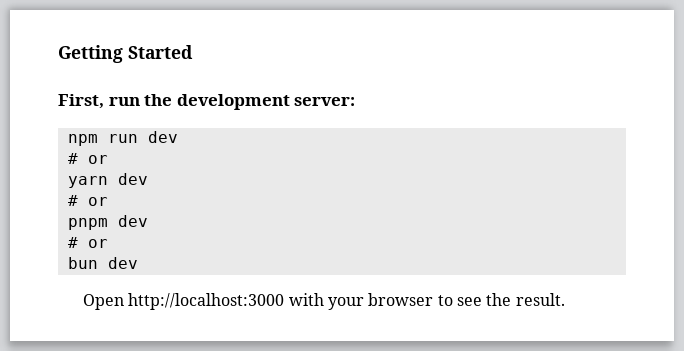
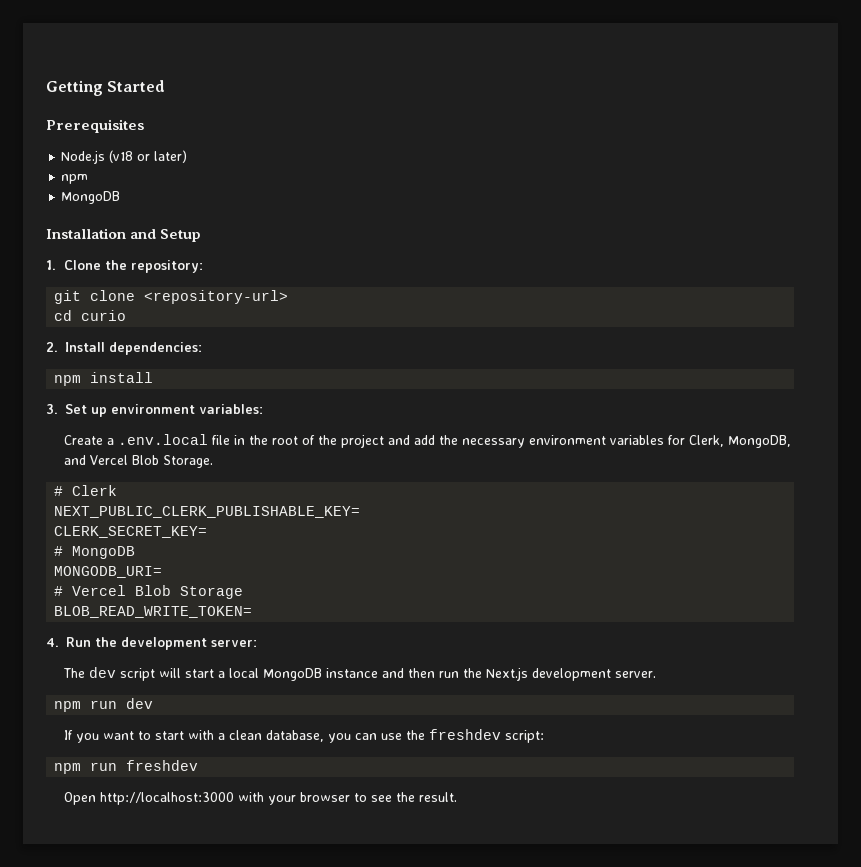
[58,94,356,110] [67,131,178,146] [67,153,108,164] [67,173,148,188] [67,195,108,206] [67,215,148,230] [67,237,108,248] [67,257,138,269] First, run the development server: // npm run dev // # or // yarn dev // # or // pnpm dev // # or // bun dev -> [46,119,144,133] [61,150,188,164] [61,174,89,184] [61,191,121,204] [46,228,202,242] [46,260,204,273] [54,290,289,304] [54,310,127,321] [46,342,202,355] [54,372,154,386] [46,404,263,417] [64,434,792,448] [64,455,214,468] [54,485,118,496] [54,506,361,518] [54,526,208,538] [54,546,136,559] [54,566,163,578] [54,585,244,599] [54,606,253,618] [46,637,257,650] [63,667,657,681] [54,698,154,712] [64,729,545,743] [54,760,199,774] Prerequisites // Node.js (v18 or later) // npm // MongoDB // Installation and Setup // 1. Clone the repository: // git clone <repository-url> // cd curio // 2. Install dependencies: // npm install // 3. Set up environment variables: // Create a .env.local file in the root of the project and add the necessary environment variables for Clerk, MongoDB, and Vercel Blob Storage. // # Clerk // NEXT_PUBLIC_CLERK_PUBLISHABLE_KEY= // CLERK_SECRET_KEY= // # MongoDB // MONGODB_URI= // # Vercel Blob Storage // BLOB_READ_WRITE_TOKEN= // 4. Run the development server: // The dev script will start a local MongoDB instance and then run the Next.js development server. // npm run dev // If you want to start with a clean database, you can use the freshdev script: // npm run freshdev

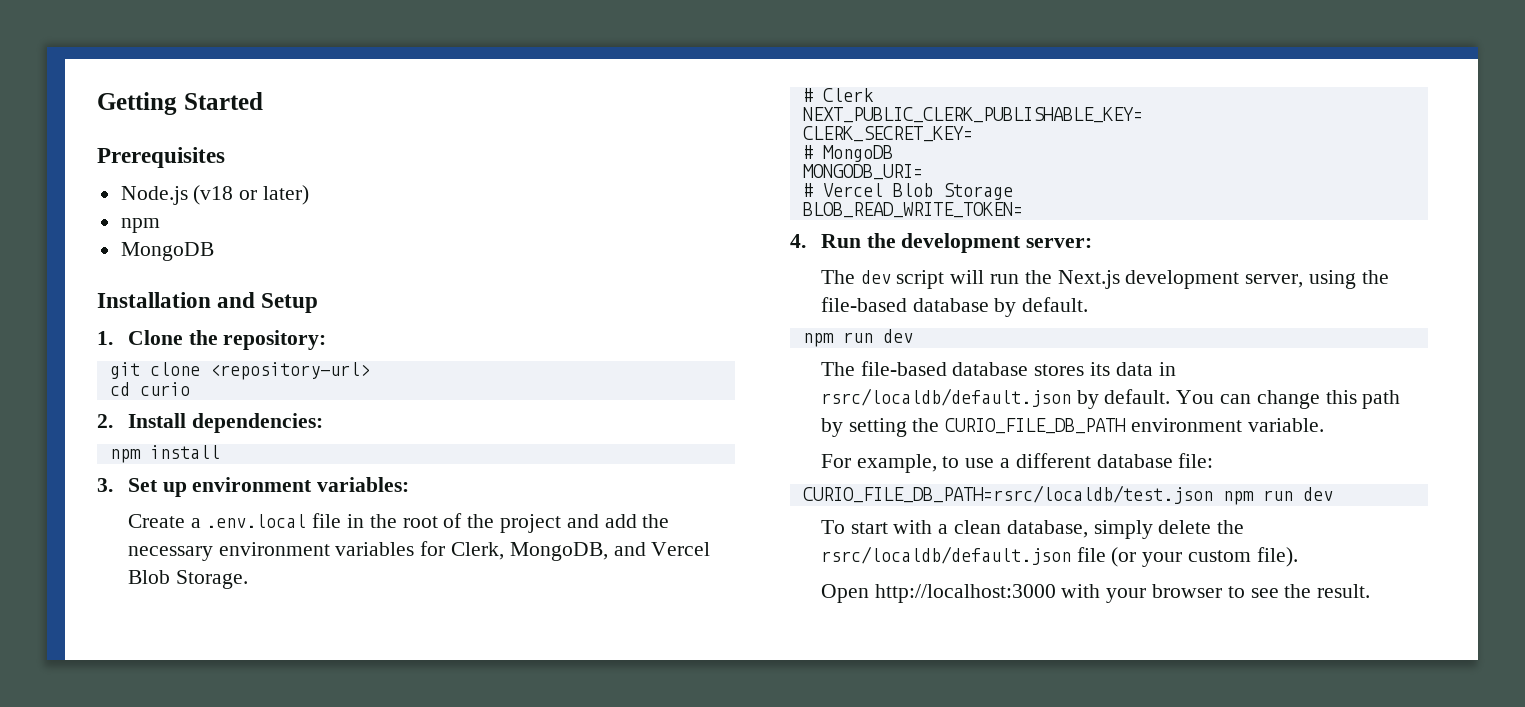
[185,667,657,681] [54,698,154,712] [64,730,152,743] start a local MongoDB instance and then run the Next.js development server. // npm run dev // If you want to -> [989,270,1389,289] [820,297,1089,317] [802,329,913,347] [820,361,1176,376] [820,388,1401,409] [820,418,1324,437] [820,453,1214,473] [802,485,1333,505] [820,520,845,534] run the Next.js development server, using the file-based database by default. // npm run dev // The file-based database stores its data in rsrc/localdb/default.json by default. You can change this path by setting the CURIO_FILE_DB_PATH environment variable. // For example, to use a different database file: // CURIO_FILE_DB_PATH=rsrc/localdb/test.json npm run dev // To
[328,729,545,743] [54,760,199,774] you can use the freshdev script: // npm run freshdev -> [1093,520,1245,539] [820,546,1298,567] simply delete the rsrc/localdb/default.json file (or your custom file).

